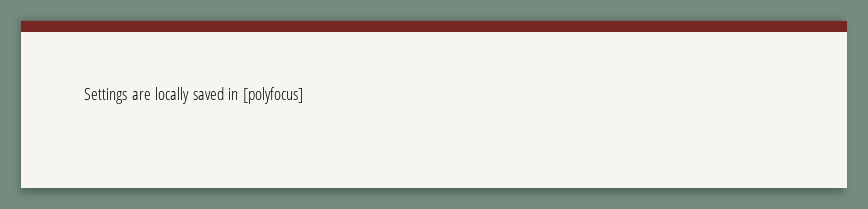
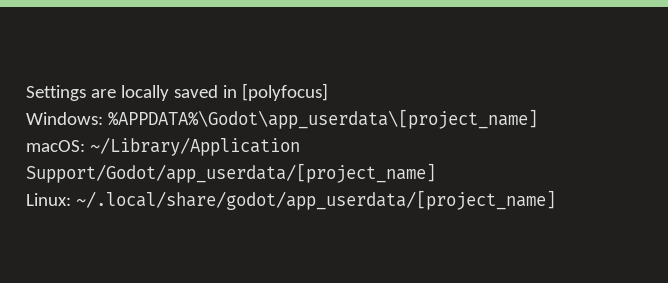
(303, 95) none -> [26,109,538,129] [26,137,300,156] [26,163,436,183] [26,190,556,210] // Windows: %APPDATA%\Godot\app_userdata\[project_name] // macOS: ~/Library/Application Support/Godot/app_userdata/[project_name] // Linux: ~/.local/share/godot/app_userdata/[project_name]

